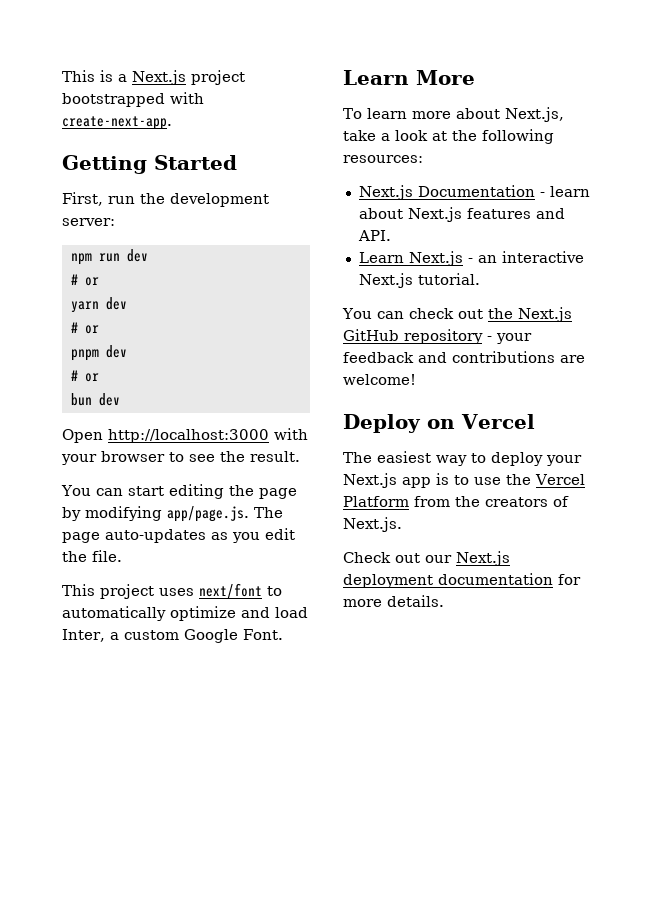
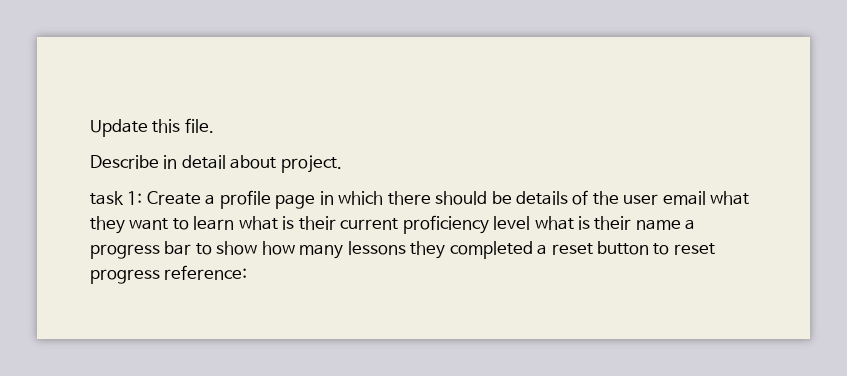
[62,70,245,85] [62,92,204,107] [62,116,172,130] [62,155,237,174] [62,192,269,207] [62,218,115,226] [70,249,148,265] [70,274,99,286] [70,297,127,313] [70,322,99,334] [70,345,127,361] [70,370,99,382] [70,393,120,406] [62,428,308,443] [61,451,300,465] [61,484,297,499] [62,506,283,522] [62,528,295,543] [62,550,122,562] [62,583,282,599] [62,606,308,621] [62,629,283,643] [343,70,475,85] [343,107,564,122] [343,129,554,144] [343,155,423,163] [358,185,590,200] [358,207,565,222] [357,230,391,241] [358,251,584,266] [358,273,480,288] [342,307,572,322] [343,329,532,344] [343,351,585,363] [343,374,416,385] [343,414,535,433] [343,451,582,466] [343,473,585,488] [343,496,569,507] [343,517,402,532] [343,551,510,566] [343,573,581,588] [343,595,444,607] This is a Next.js project bootstrapped with create-next-app. // Getting Started // First, run the development server: // npm run dev // # or // yarn dev // # or // pnpm dev // # or // bun dev // Open http://localhost:3000 with your browser to see the result. // You can start editing the page by modifying app/page.js. The page auto-updates as you edit the file. // This project uses next/font to automatically optimize and load Inter, a custom Google Font. // Learn More // To learn more about Next.js, take a look at the following resources: // Next.js Documentation - learn about Next.js features and API. // Learn Next.js - an interactive Next.js tutorial. // You can check out the Next.js GitHub repository - your feedback and contributions are welcome! // Deploy on Vercel // The easiest way to deploy your Next.js app is to use the Vercel Platform from the creators of Next.js. // Check out our Next.js deployment documentation for more details. -> [90,118,214,137] [90,155,342,173] [90,190,750,209] [90,215,696,234] [90,241,715,259] [90,265,248,284] Update this file. // Describe in detail about project. // task 1: Create a profile page in which there should be details of the user email what they want to learn what is their current proficiency level what is their name a progress bar to show how many lessons they completed a reset button to reset progress reference:

